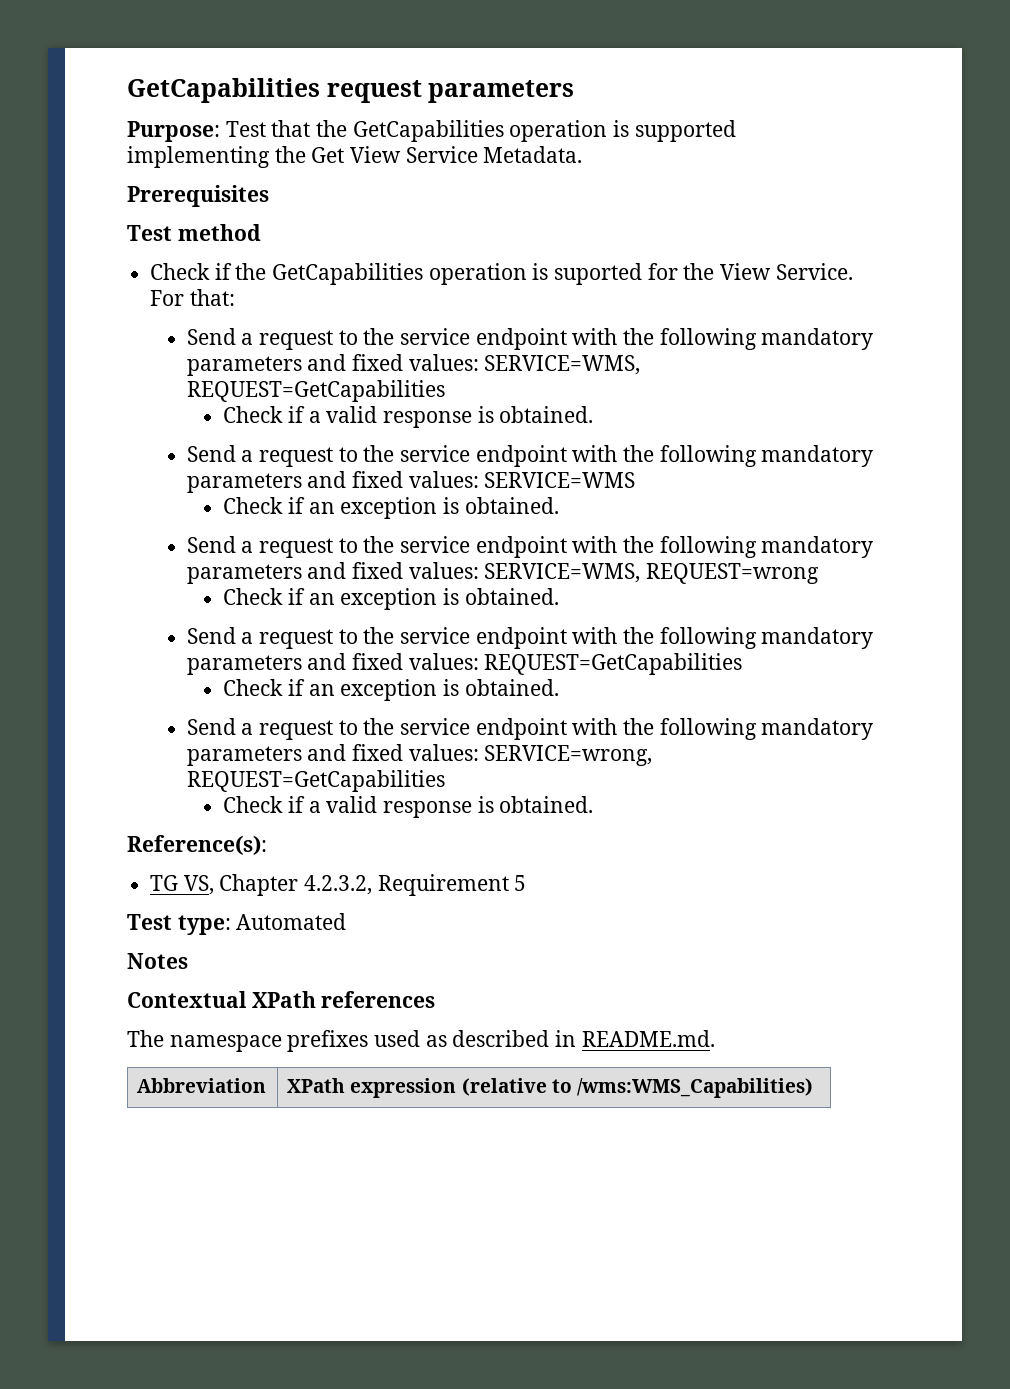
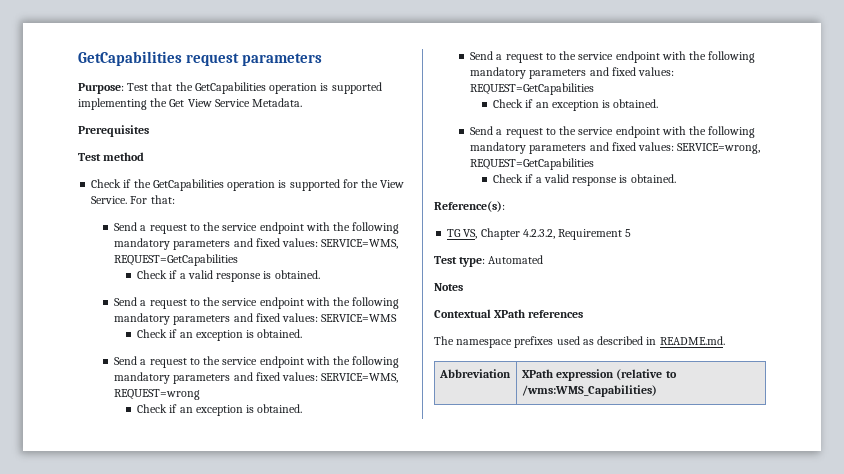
[554,263,643,285] suported -> [289,179,340,191] supported

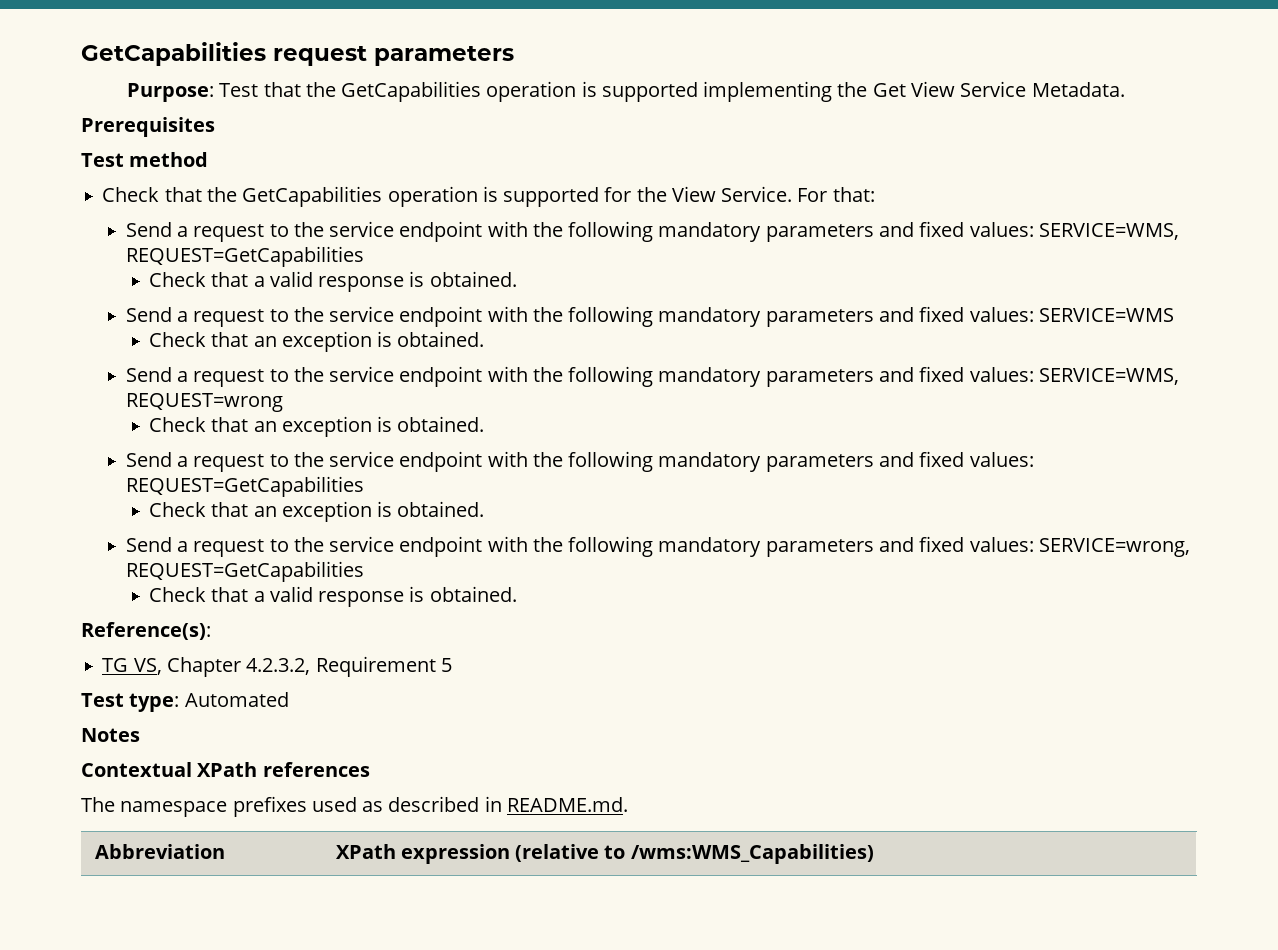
[123,179,132,188] if -> [164,187,202,202] that
[169,270,178,279] if -> [211,272,249,287] that
[169,329,178,338] if -> [211,332,249,347] that
[169,404,178,413] if -> [211,417,249,432] that
[525,99,534,108] if -> [211,502,249,517] that
[525,174,534,183] if -> [211,587,249,602] that

